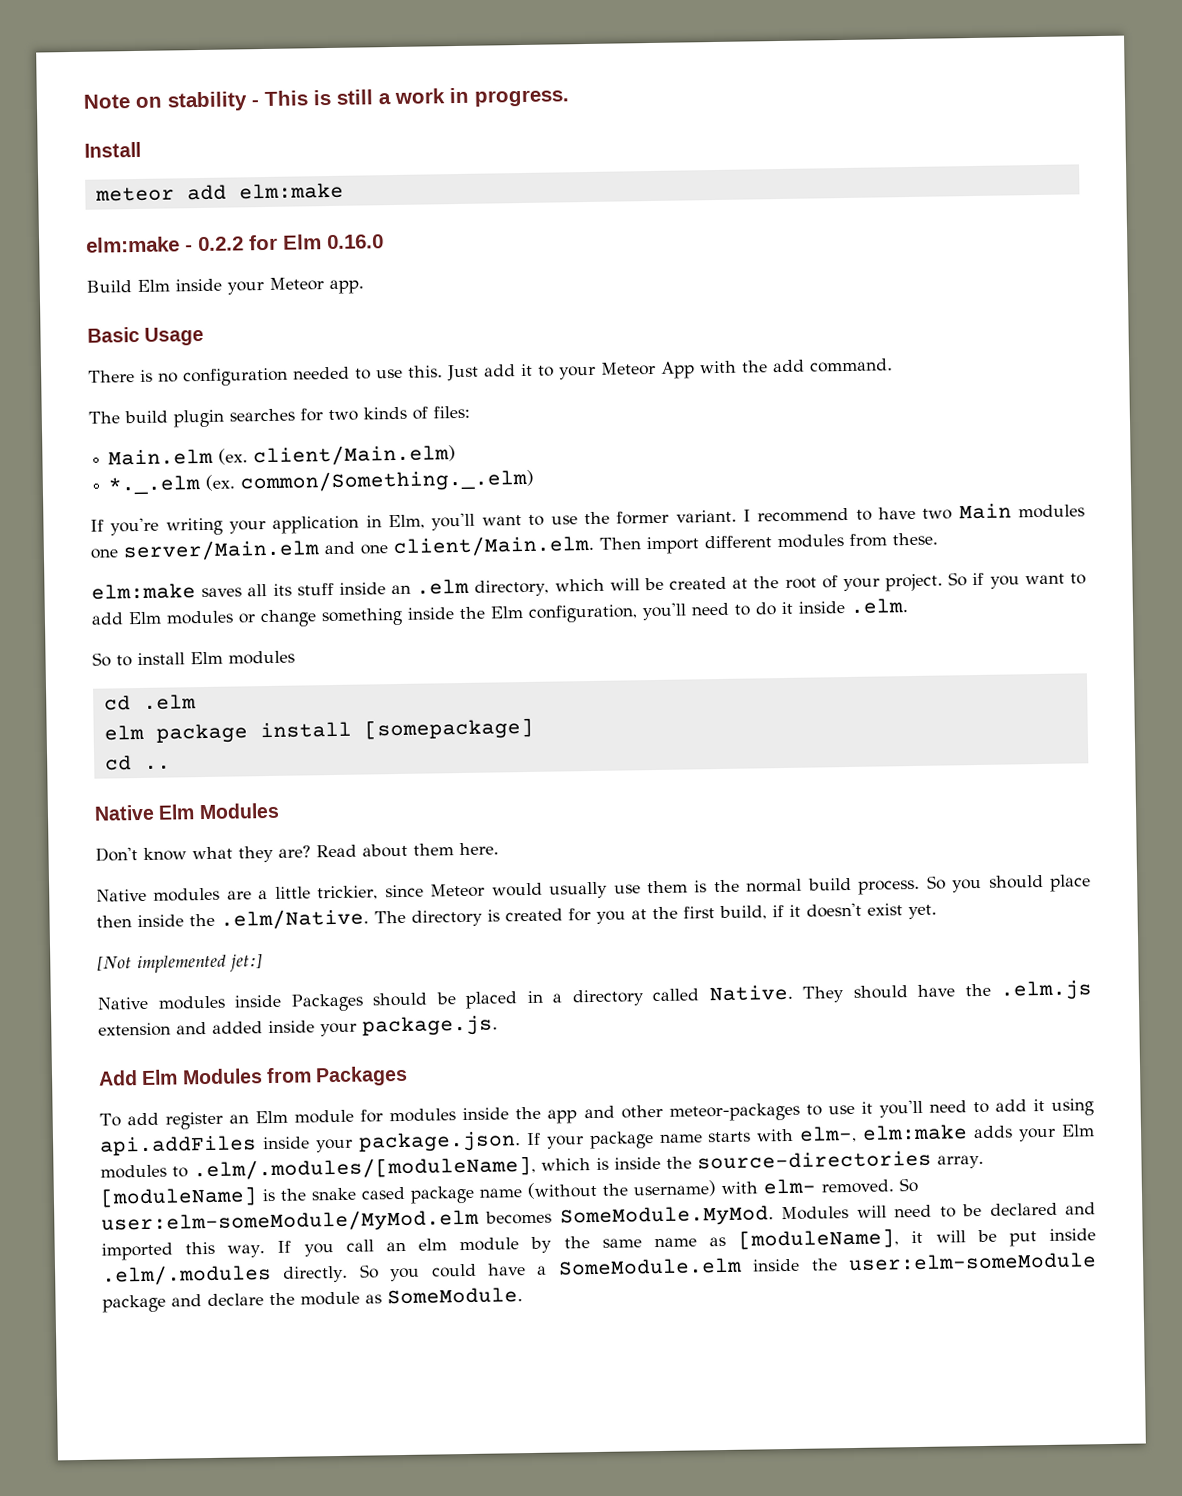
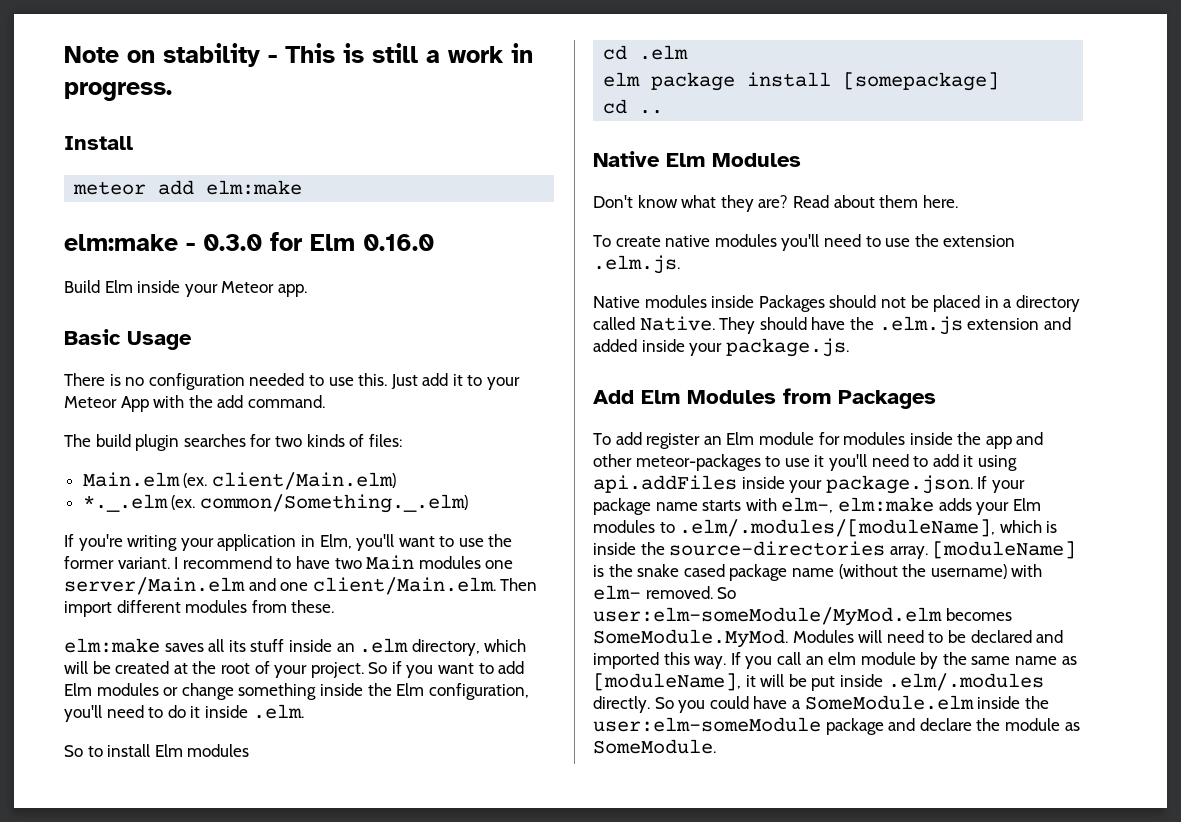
[198,236,244,252] 0.2.2 -> [203,234,262,251] 0.3.0
[96,874,1092,902] [96,902,937,930] [97,953,263,974] Native modules are a little trickier, since Meteor would usually use them is the normal build process. So you should place then inside the .elm/Native. The directory is created for you at the first build, if it doesn't exist yet. // [Not implemented jet:] -> [593,234,1016,251] [593,255,680,274] To create native modules you'll need to use the extension .elm.js.
(427, 999) none -> [880,297,906,308] not

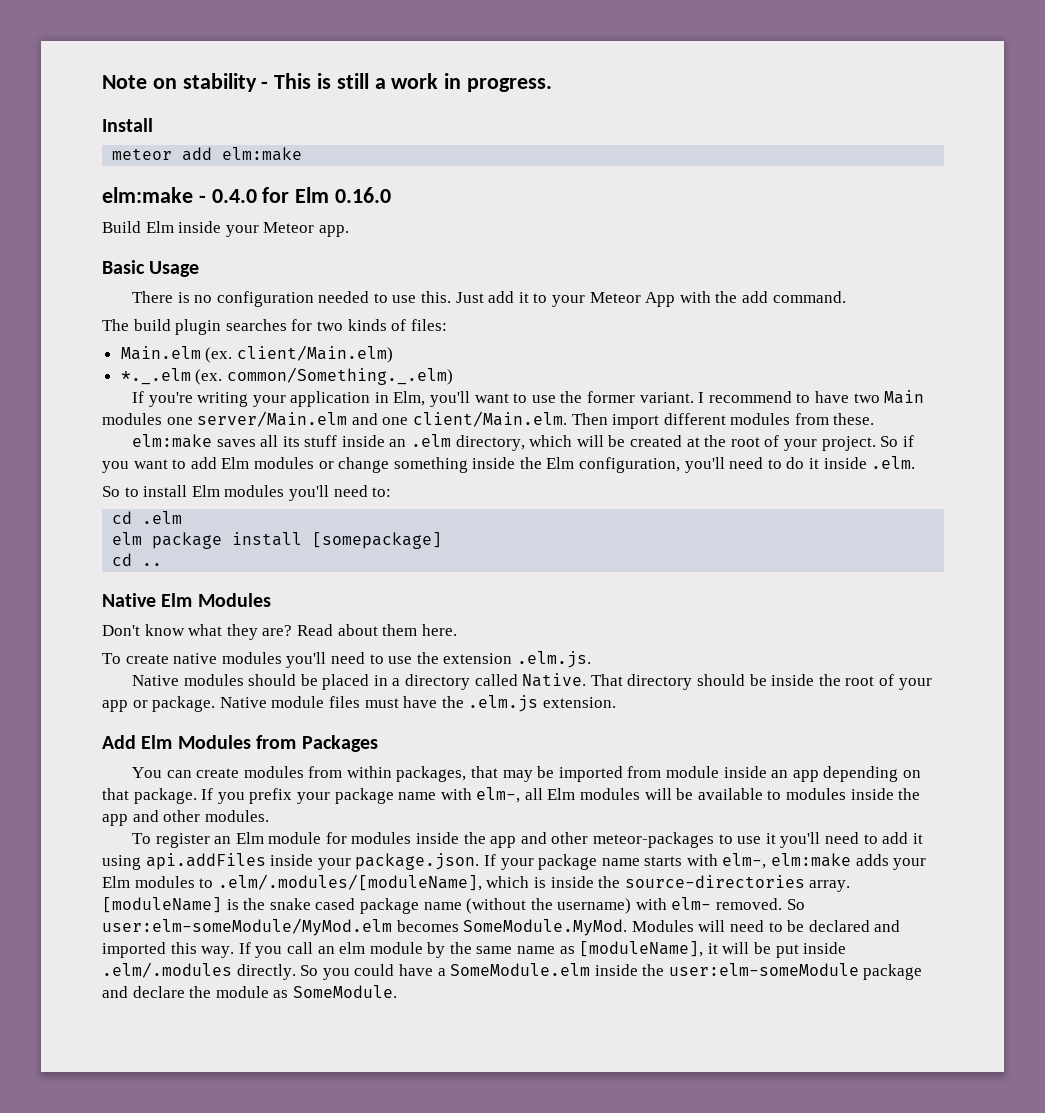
[203,234,262,251] 0.3.0 -> [211,189,257,203] 0.4.0
(250, 750) none -> [288,485,392,501] you'll need to:
[711,295,906,312] inside Packages should not -> [248,674,297,686] should
[719,316,1071,335] [593,338,849,357] They should have the .elm.js extension and added inside your package.js. -> [590,674,932,690] [102,695,616,712] That directory should be inside the root of your app or package. Native module files must have the .elm.js extension.
[593,432,642,445] // To add -> [131,766,921,782] [102,787,921,804] [102,810,269,826] [131,833,151,844] // You can create modules from within packages, that may be imported from module inside an app depending on that package. If you prefix your package name with elm-, all Elm modules will be available to modules inside the app and other modules. // To

